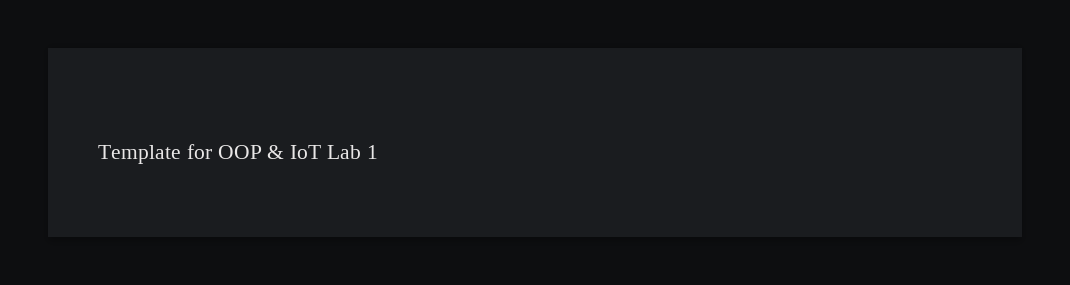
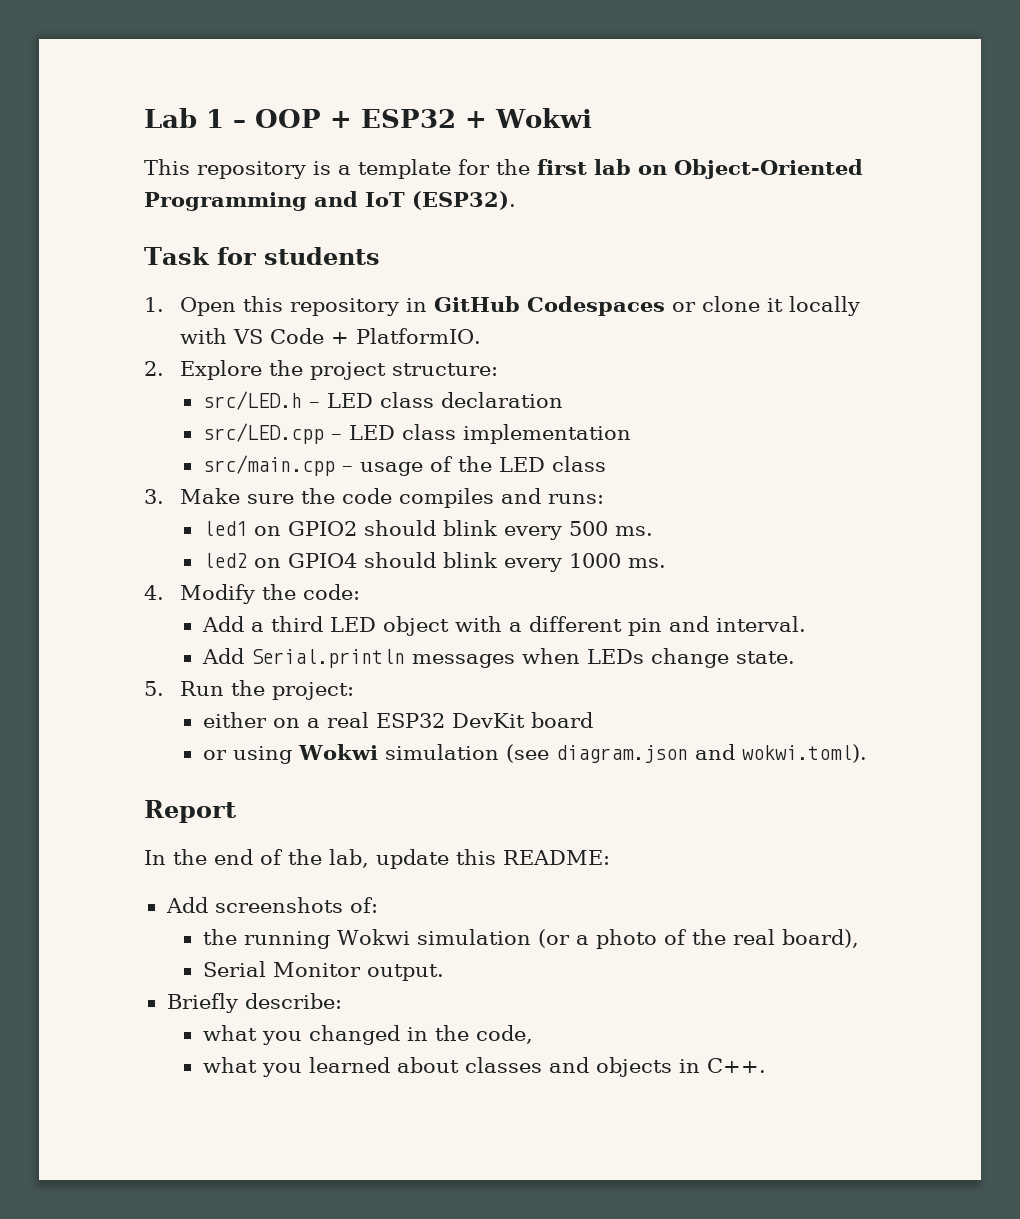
[98,144,378,164] Template for OOP & IoT Lab 1 -> [144,108,592,128] [144,159,863,179] [144,191,516,211] [144,247,380,265] [144,296,861,316] [180,328,482,344] [144,360,499,380] [202,391,563,410] [202,423,631,444] [202,455,606,476] [144,488,605,508] [202,520,653,540] [202,552,666,572] [144,584,361,604] [201,616,806,636] [201,648,795,668] [144,680,355,700] [202,712,593,728] [202,744,867,764] [144,800,236,823] [144,849,610,869] [165,897,378,913] [202,929,859,949] [202,961,444,981] [166,993,342,1013] [202,1025,533,1045] [202,1057,766,1077] Lab 1 – OOP + ESP32 + Wokwi // This repository is a template for the first lab on Object-Oriented Programming and IoT (ESP32). // Task for students // 1. Open this repository in GitHub Codespaces or clone it locally with VS Code + PlatformIO. // 2. Explore the project structure: // src/LED.h – LED class declaration // src/LED.cpp – LED class implementation // src/main.cpp – usage of the LED class // 3. Make sure the code compiles and runs: // led1 on GPIO2 should blink every 500 ms. // led2 on GPIO4 should blink every 1000 ms. // 4. Modify the code: // Add a third LED object with a different pin and interval. // Add Serial.println messages when LEDs change state. // 5. Run the project: // either on a real ESP32 DevKit board // or using Wokwi simulation (see diagram.json and wokwi.toml). // Report // In the end of the lab, update this README: // Add screenshots of: // the running Wokwi simulation (or a photo of the real board), // Serial Monitor output. // Briefly describe: // what you changed in the code, // what you learned about classes and objects in C++.

